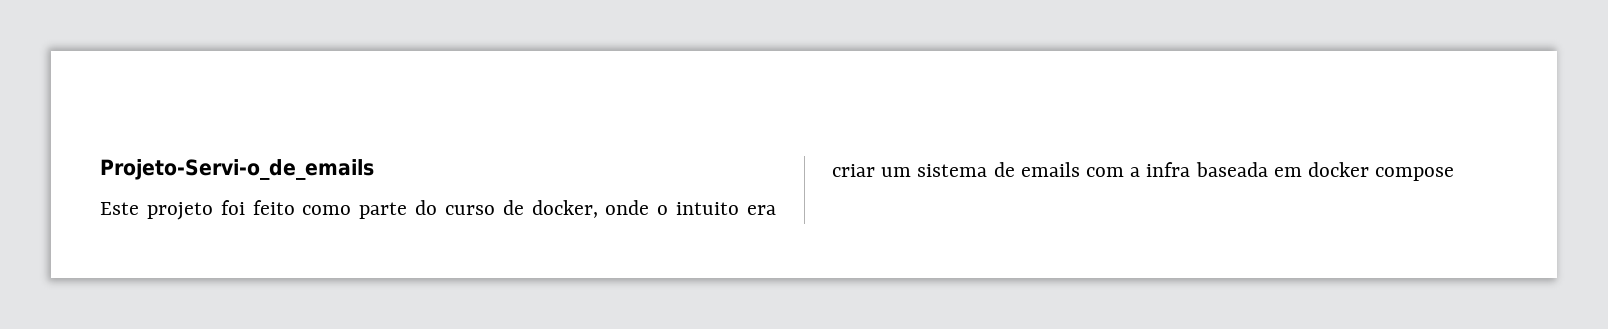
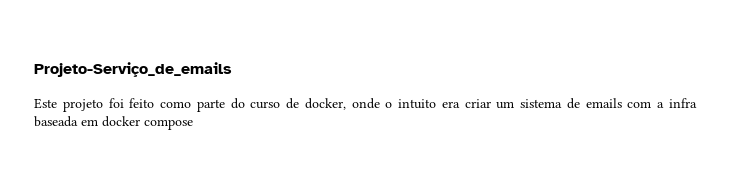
[100,159,374,180] Projeto-Servi-o_de_emails -> [34,62,232,77] Projeto-Serviço_de_emails

